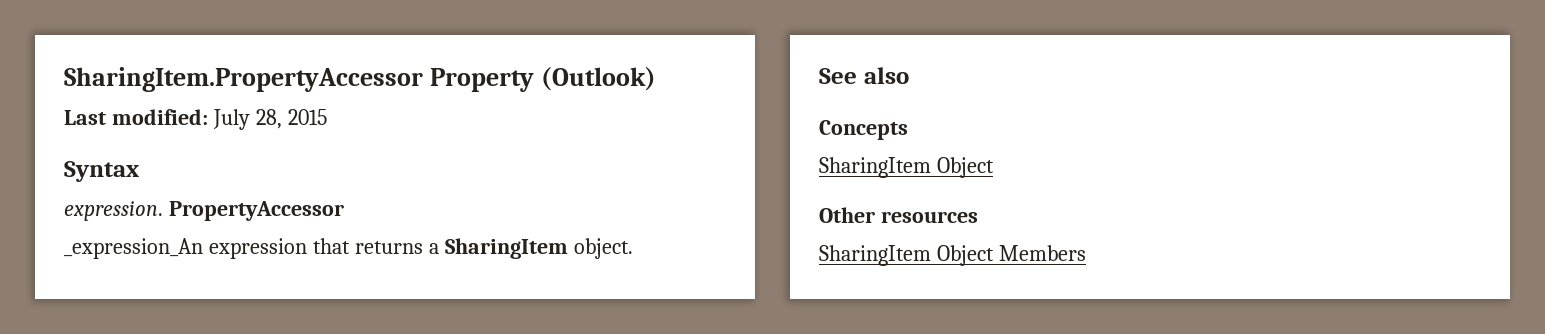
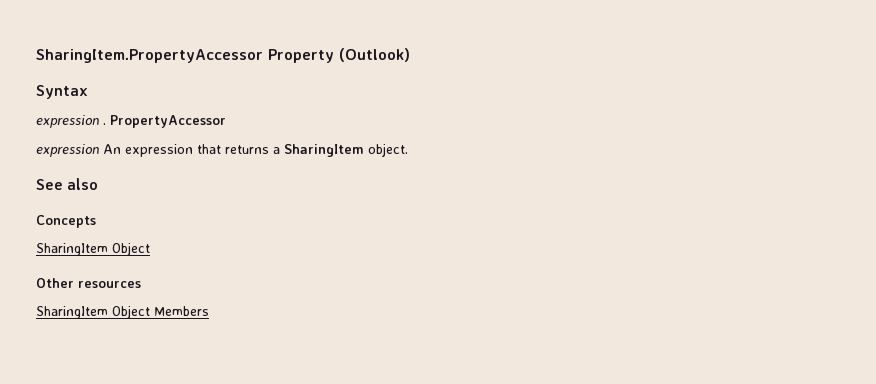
[64,109,327,130] // Last modified: July 28, 2015 -> (410, 55) none
[64,201,163,221] expression. -> [36,115,106,128] expression .
[64,238,203,259] _expression_An -> [36,144,121,157] expression An

